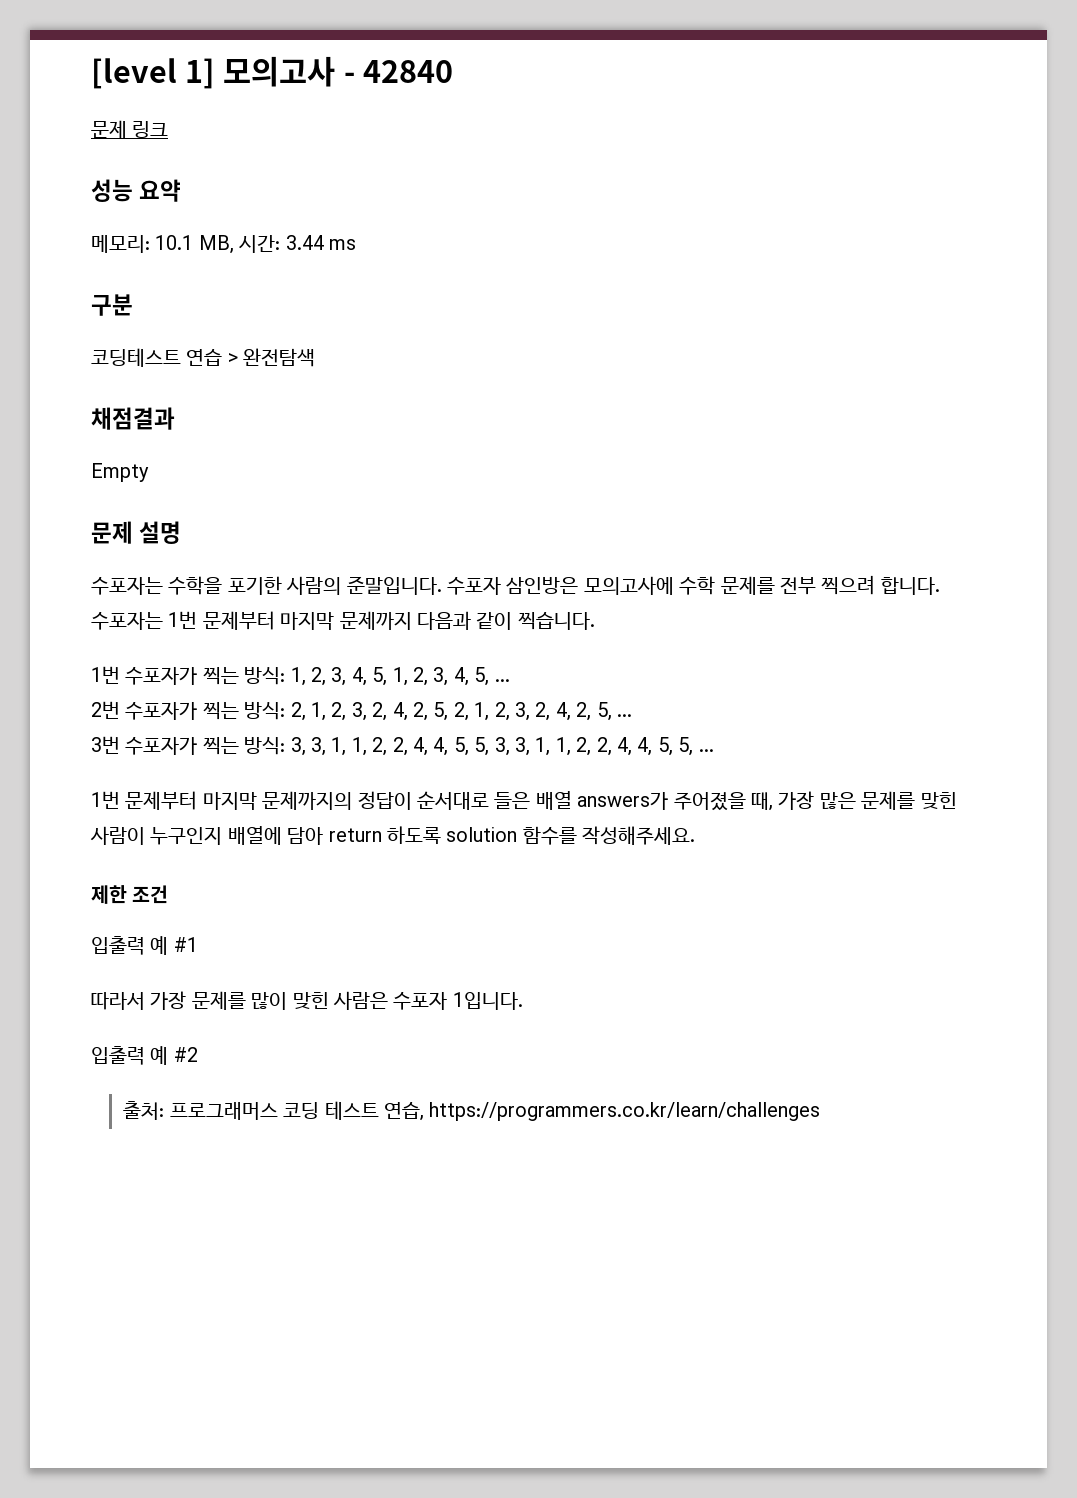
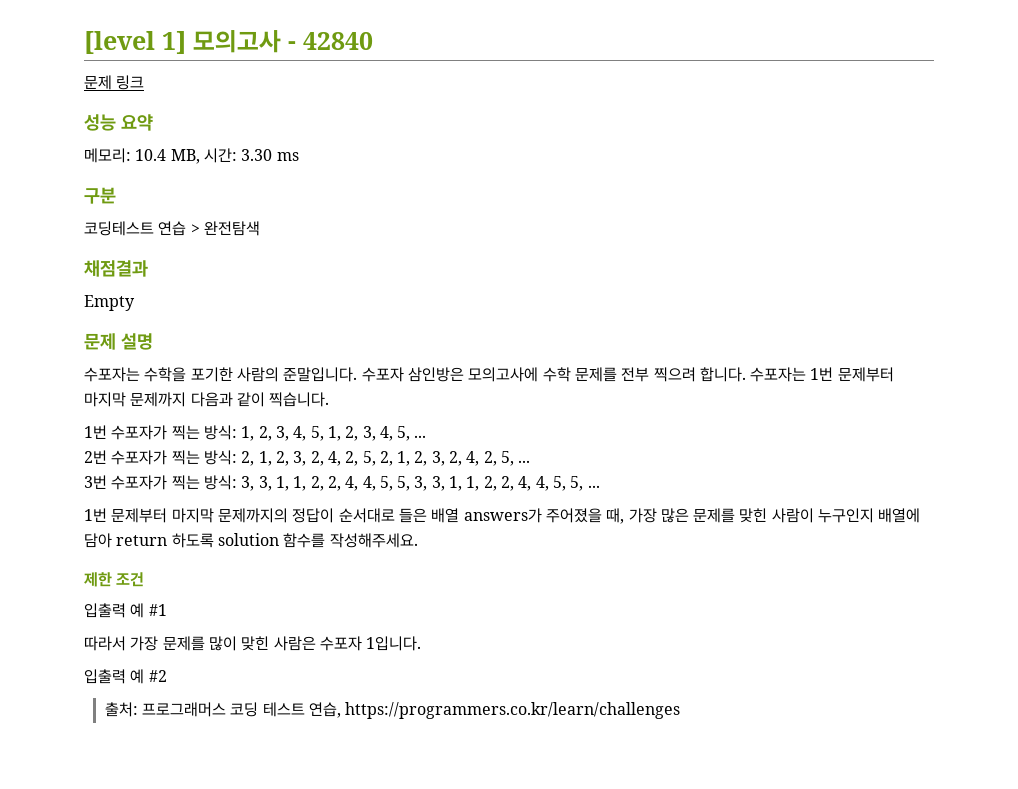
[155,235,194,250] 10.1 -> [135,149,167,161] 10.4
[285,235,324,250] 3.44 -> [241,149,273,161] 3.30

